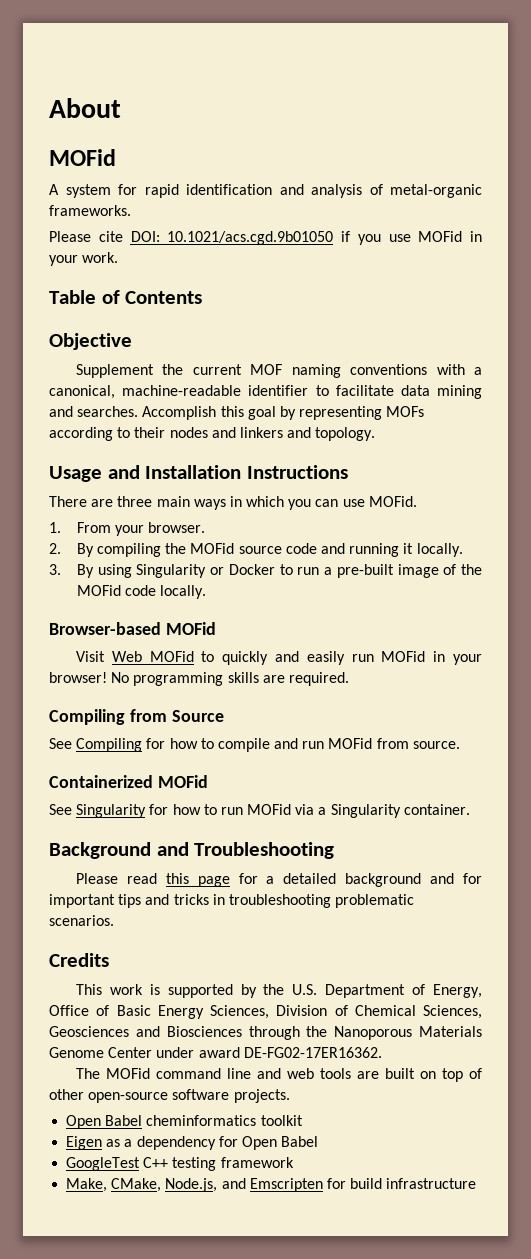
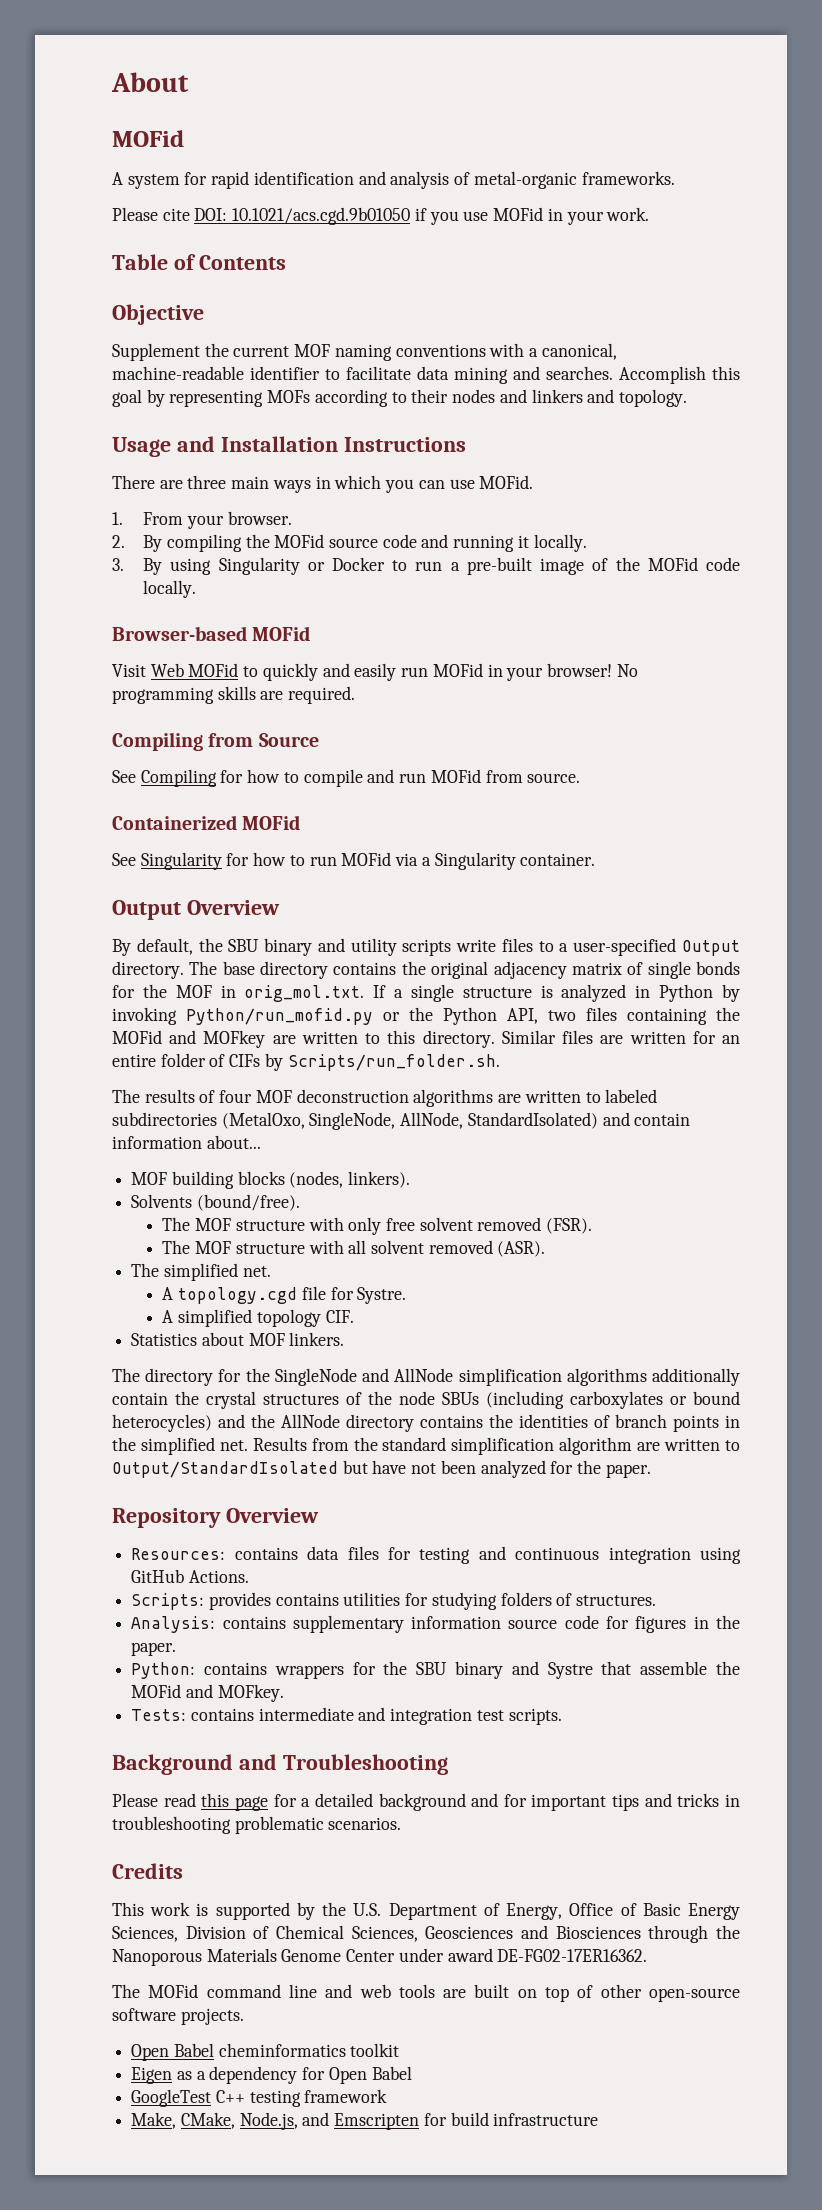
(470, 809) none -> [112,900,280,920] [112,938,740,956] [112,961,741,979] [112,984,740,1002] [112,1007,740,1025] [112,1030,741,1048] [112,1053,500,1071] [112,1089,658,1107] [112,1112,691,1130] [112,1135,261,1149] [131,1171,411,1189] [131,1194,300,1211] [162,1217,593,1235] [162,1240,546,1257] [131,1263,271,1281] [162,1286,407,1304] [162,1309,354,1327] [131,1332,345,1346] [112,1368,740,1386] [112,1391,740,1409] [112,1414,740,1432] [112,1437,740,1455] [112,1460,651,1478] [112,1508,319,1528] [131,1546,742,1564] [131,1569,249,1583] [131,1592,657,1610] [131,1615,740,1633] [131,1642,177,1656] [131,1661,740,1679] [131,1684,284,1702] [131,1707,562,1725] // Output Overview // By default, the SBU binary and utility scripts write files to a user-specified Output directory. The base directory contains the original adjacency matrix of single bonds for the MOF in orig_mol.txt. If a single structure is analyzed in Python by invoking Python/run_mofid.py or the Python API, two files containing the MOFid and MOFkey are written to this directory. Similar files are written for an entire folder of CIFs by Scripts/run_folder.sh. // The results of four MOF deconstruction algorithms are written to labeled subdirectories (MetalOxo, SingleNode, AllNode, StandardIsolated) and contain information about... // MOF building blocks (nodes, linkers). // Solvents (bound/free). // The MOF structure with only free solvent removed (FSR). // The MOF structure with all solvent removed (ASR). // The simplified net. // A topology.cgd file for Systre. // A simplified topology CIF. // Statistics about MOF linkers. // The directory for the SingleNode and AllNode simplification algorithms additionally contain the crystal structures of the node SBUs (including carboxylates or bound heterocycles) and the AllNode directory contains the identities of branch points in the simplified net. Results from the standard simplification algorithm are written to Output/StandardIsolated but have not been analyzed for the paper. // Repository Overview // Resources: contains data files for testing and continuous integration using GitHub Actions. // Scripts: provides contains utilities for studying folders of structures. // Analysis: contains supplementary information source code for figures in the paper. // Python: contains wrappers for the SBU binary and Systre that assemble the MOFid and MOFkey. // Tests: contains intermediate and integration test scripts.

